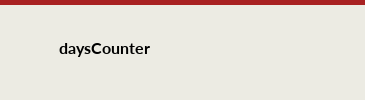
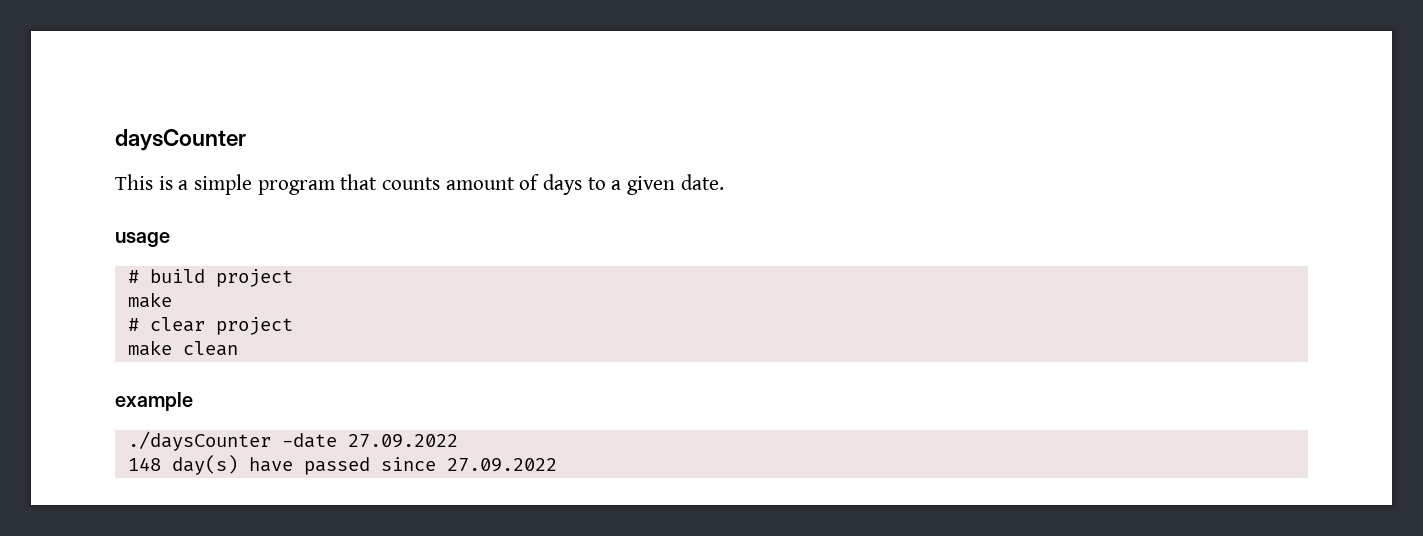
(150, 50) none -> [115,174,724,195] [115,232,170,247] [127,269,293,287] [127,292,172,308] [127,317,293,335] [127,340,238,356] [115,392,193,411] [127,431,458,451] [127,455,557,475] // This is a simple program that counts amount of days to a given date. // usage // # build project // make // # clear project // make clean // example // ./daysCounter -date 27.09.2022 // 148 day(s) have passed since 27.09.2022

